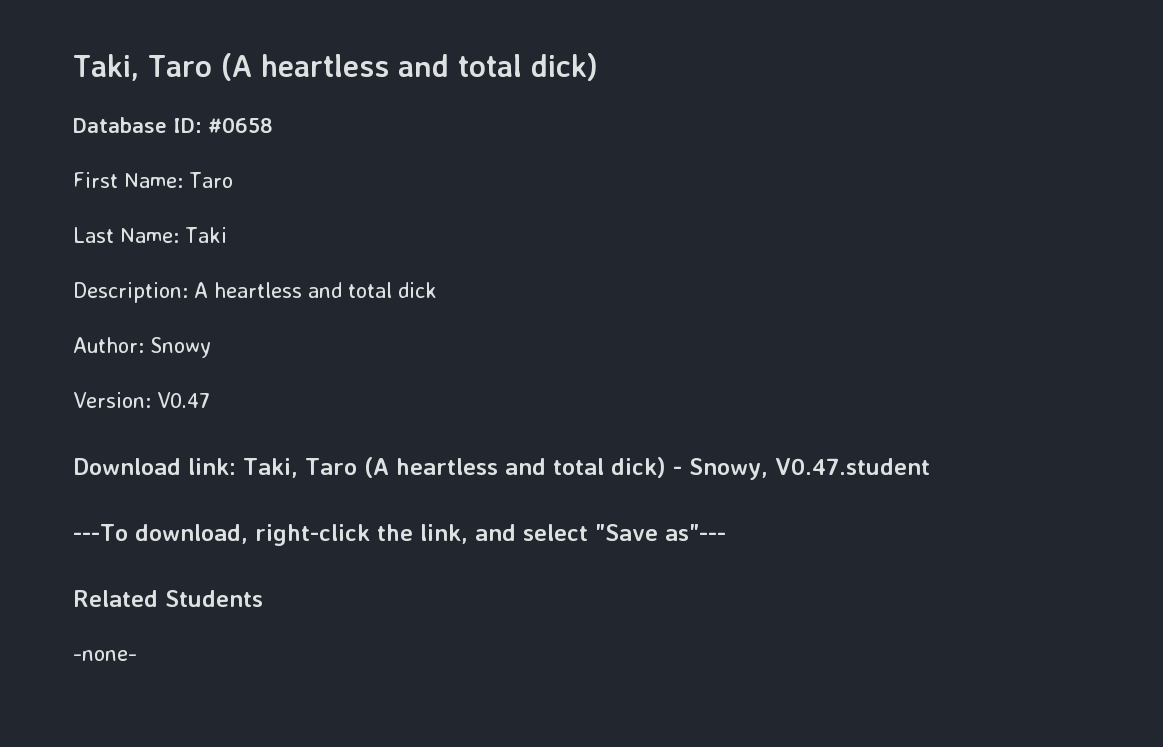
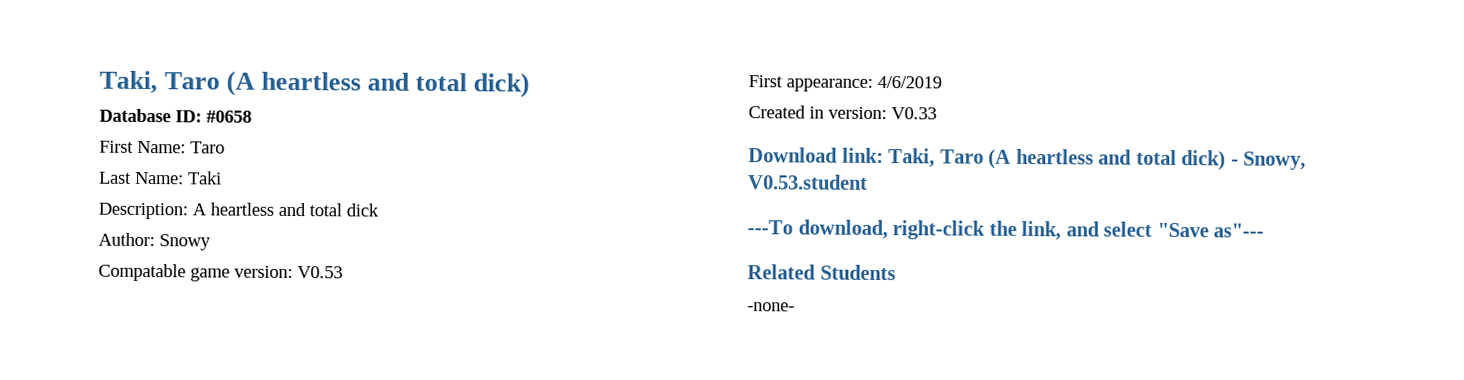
[73,392,210,408] Version: V0.47 -> [98,263,343,282] [748,75,942,92] [748,105,937,120] Compatable game version: V0.53 // First appearance: 4/6/2019 // Created in version: V0.33
[774,458,930,475] V0.47.student -> [748,174,868,190] V0.53.student

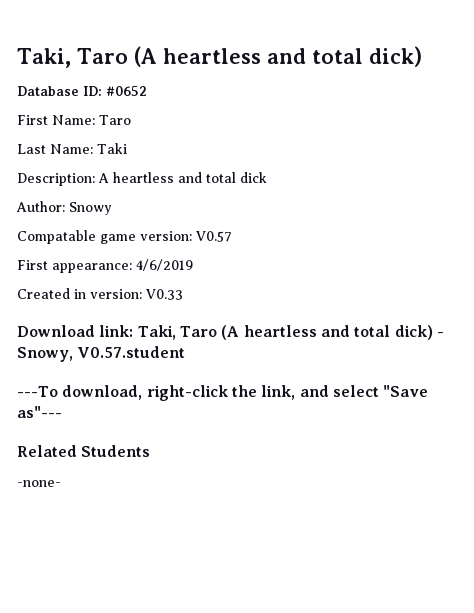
[206,110,252,123] #0658 -> [106,86,147,96] #0652
[297,266,343,279] V0.53 -> [196,231,232,242] V0.57
[748,174,868,190] V0.53.student -> [77,346,186,358] V0.57.student

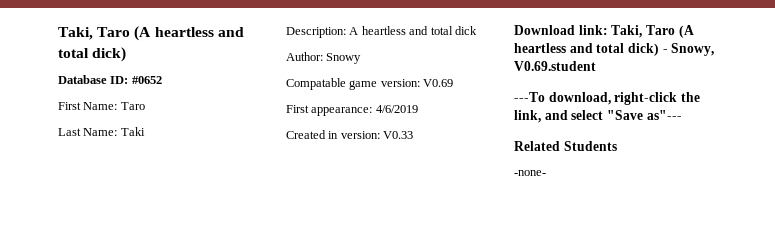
[196,231,232,242] V0.57 -> [423,79,454,87] V0.69
[77,346,186,358] V0.57.student -> [514,61,596,71] V0.69.student

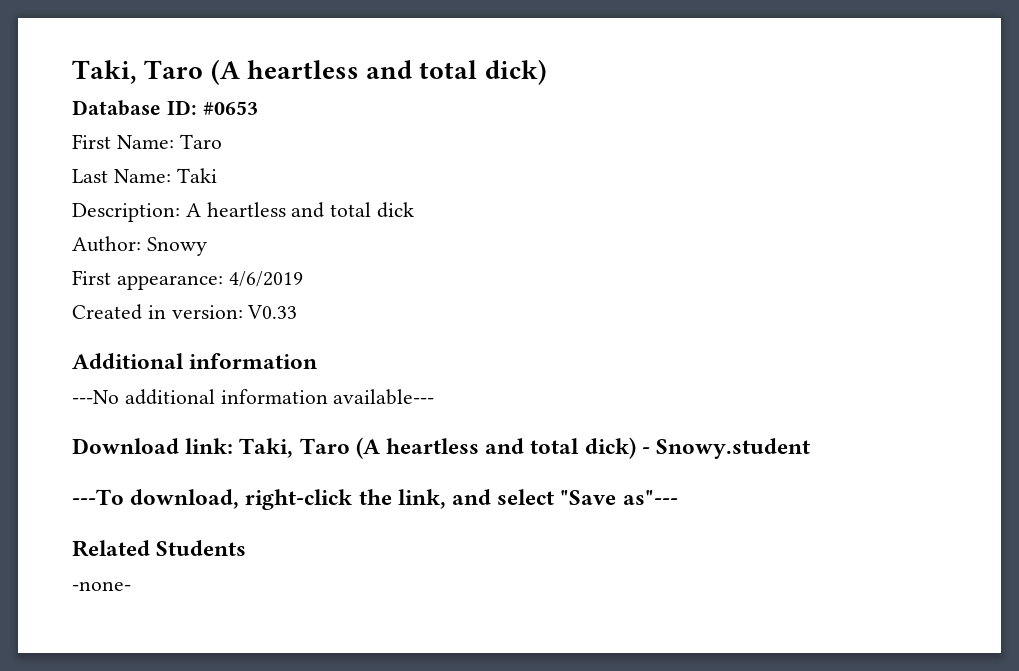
[131,76,162,84] #0652 -> [202,101,258,115] #0653
[286,78,454,90] // Compatable game version: V0.69 -> (207, 246) none
(414, 135) none -> [72,353,318,369] [72,389,435,405] // Additional information // ---No additional information available---
[671,43,715,56] [514,61,596,71] Snowy, V0.69.student -> [656,438,811,459] Snowy.student

